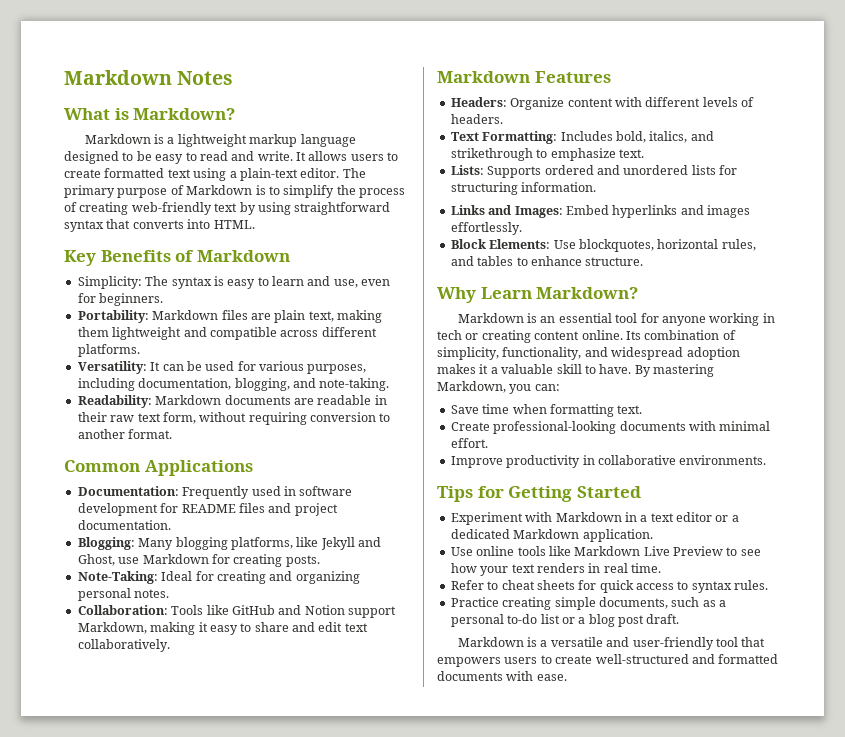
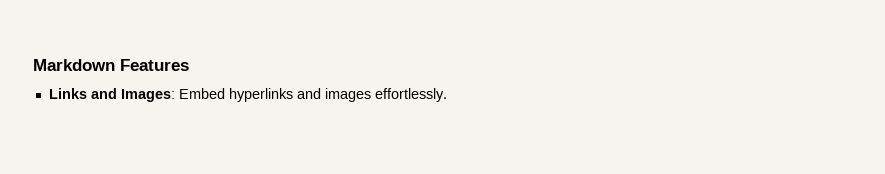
[64,70,234,85] [64,108,236,120] [84,134,356,147] [64,151,399,164] [64,168,366,181] [64,185,405,198] [64,202,391,215] [64,219,255,232] [64,250,290,266] [77,276,391,289] [77,293,164,306] [77,310,382,323] [77,327,377,340] [77,344,140,357] [77,361,367,374] [77,378,390,391] [77,395,387,408] [77,412,391,425] [77,429,173,439] [64,460,253,476] [77,486,353,499] [77,503,338,516] [77,520,171,530] [77,537,381,550] [77,554,320,567] [77,571,360,584] [77,588,170,601] [77,605,396,618] [77,622,368,635] [77,639,170,652] [437,71,611,83] [450,97,754,110] [450,114,503,124] [450,131,714,144] [450,148,644,161] [450,165,737,178] [450,182,597,195] Markdown Notes // What is Markdown? // Markdown is a lightweight markup language designed to be easy to read and write. It allows users to create formatted text using a plain-text editor. The primary purpose of Markdown is to simplify the process of creating web-friendly text by using straightforward syntax that converts into HTML. // Key Benefits of Markdown // Simplicity: The syntax is easy to learn and use, even for beginners. // Portability: Markdown files are plain text, making them lightweight and compatible across different platforms. // Versatility: It can be used for various purposes, including documentation, blogging, and note-taking. // Readability: Markdown documents are readable in their raw text form, without requiring conversion to another format. // Common Applications // Documentation: Frequently used in software development for README files and project documentation. // Blogging: Many blogging platforms, like Jekyll and Ghost, use Markdown for creating posts. // Note-Taking: Ideal for creating and organizing personal notes. // Collaboration: Tools like GitHub and Notion support Markdown, making it easy to share and edit text collaboratively. // Markdown Features // Headers: Organize content with different levels of headers. // Text Formatting: Includes bold, italics, and strikethrough to emphasize text. // Lists: Supports ordered and unordered lists for structuring information. -> [33,59,189,71] Markdown Features
[450,239,756,252] [450,256,644,266] [437,287,639,303] [457,313,775,326] [437,330,736,343] [437,347,740,360] [437,364,714,377] [437,381,560,394] [450,404,643,417] [450,421,771,434] [450,438,488,448] [450,455,767,468] [437,486,641,502] [450,512,739,525] [450,529,653,542] [450,546,761,556] [450,563,661,576] [450,580,769,593] [450,597,726,610] [450,614,680,627] [457,637,766,650] [437,654,779,667] [437,671,567,681] // Block Elements: Use blockquotes, horizontal rules, and tables to enhance structure. // Why Learn Markdown? // Markdown is an essential tool for anyone working in tech or creating content online. Its combination of simplicity, functionality, and widespread adoption makes it a valuable skill to have. By mastering Markdown, you can: // Save time when formatting text. // Create professional-looking documents with minimal effort. // Improve productivity in collaborative environments. // Tips for Getting Started // Experiment with Markdown in a text editor or a dedicated Markdown application. // Use online tools like Markdown Live Preview to see how your text renders in real time. // Refer to cheat sheets for quick access to syntax rules. // Practice creating simple documents, such as a personal to-do list or a blog post draft. // Markdown is a versatile and user-friendly tool that empowers users to create well-structured and formatted documents with ease. -> (447, 95) none

